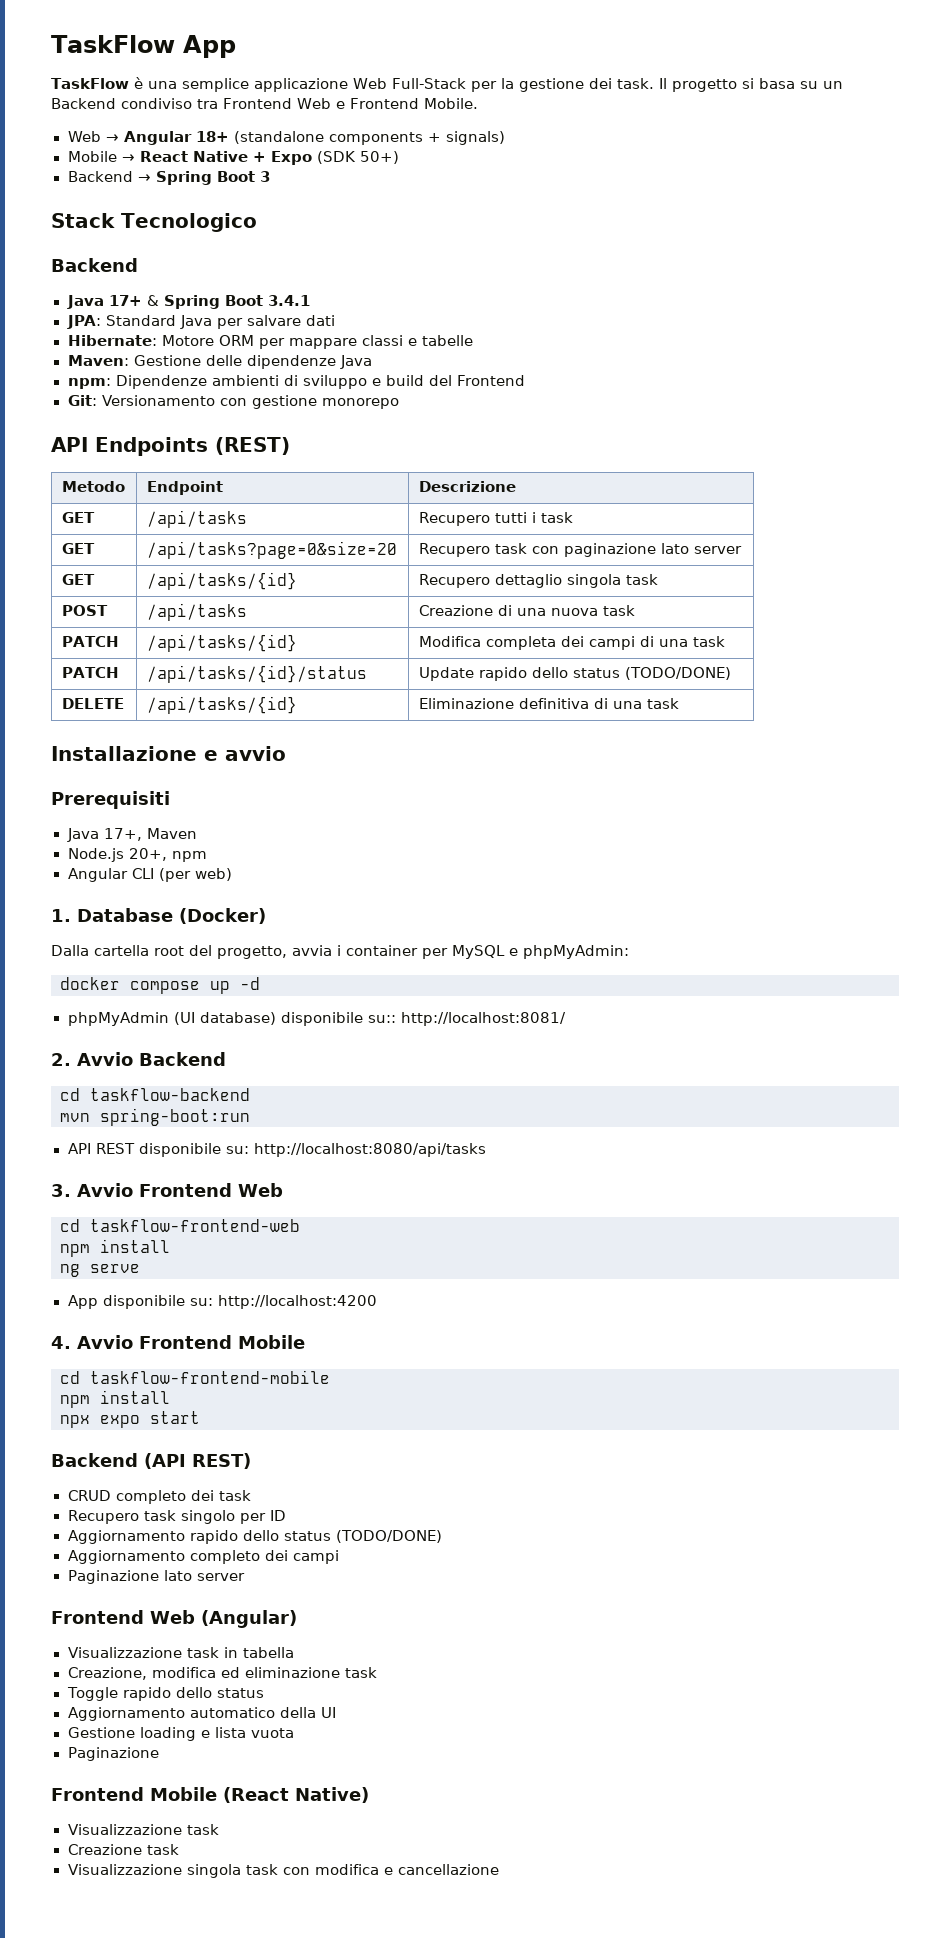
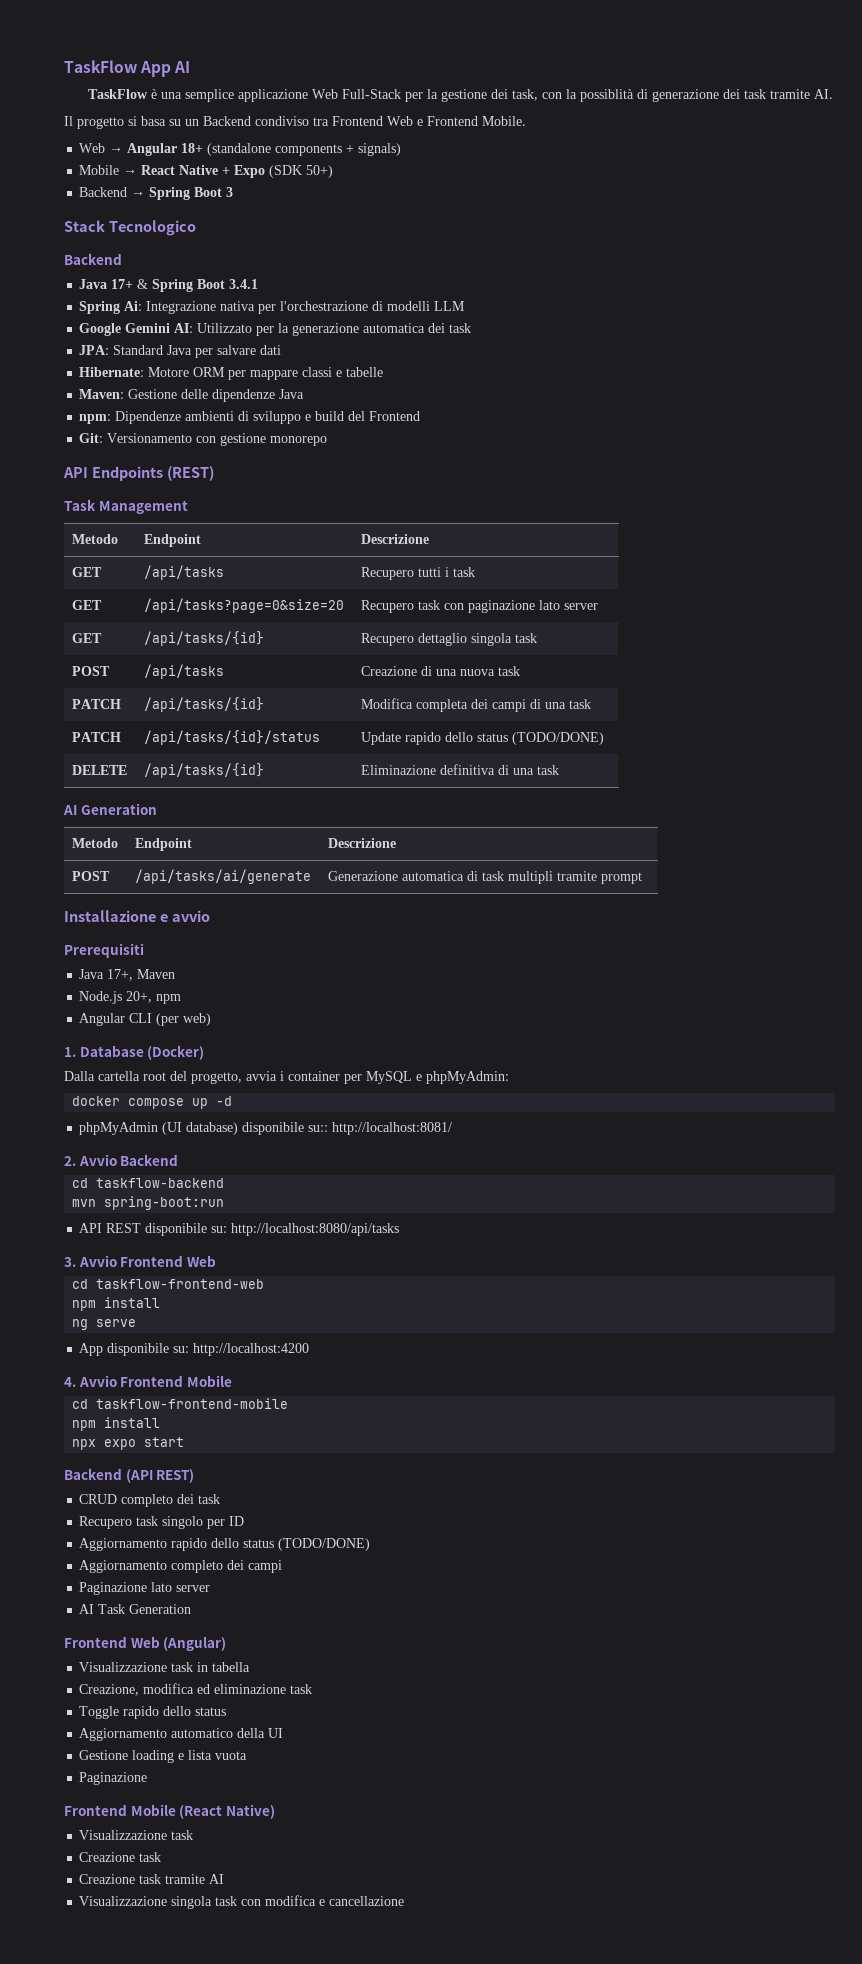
(236, 46) none -> [174,61,191,73] AI
[616,78,654,89] task. -> [511,89,833,102] task, con la possiblità di generazione dei task tramite AI. //
(310, 300) none -> [79,301,466,314] [79,323,472,336] // Spring Ai: Integrazione nativa per l'orchestrazione di modelli LLM // Google Gemini AI: Utilizzato per la generazione automatica dei task
(290, 446) none -> [64,499,188,514] // Task Management
(679, 703) none -> [63,803,157,815] [72,838,119,848] [135,838,193,851] [328,838,397,848] [72,871,111,881] [135,869,312,884] [328,871,643,884] // AI Generation // Metodo | Endpoint | Descrizione // POST | /api/tasks/ai/generate | Generazione automatica di task multipli tramite prompt
(245, 1577) none -> [79,1604,192,1614] // AI Task Generation
(179, 1849) none -> [79,1874,225,1884] // Creazione task tramite AI

